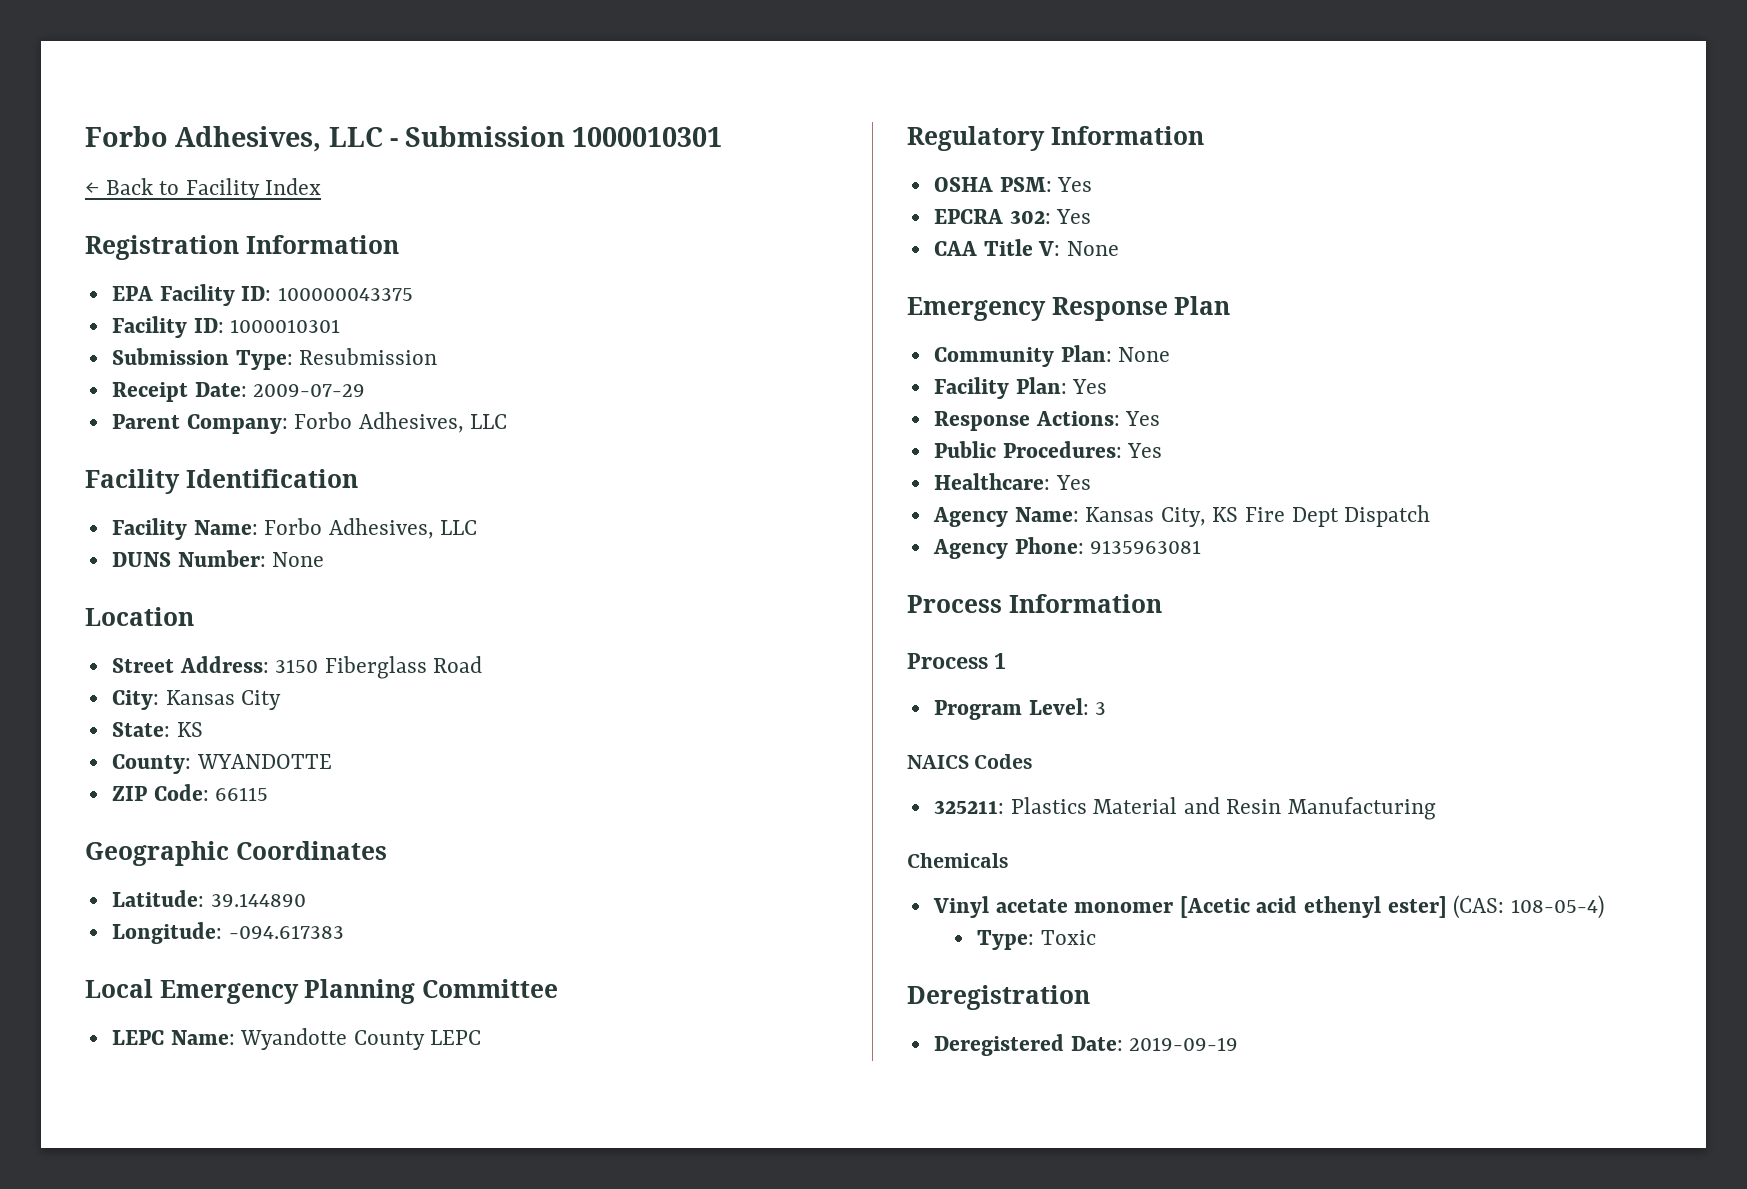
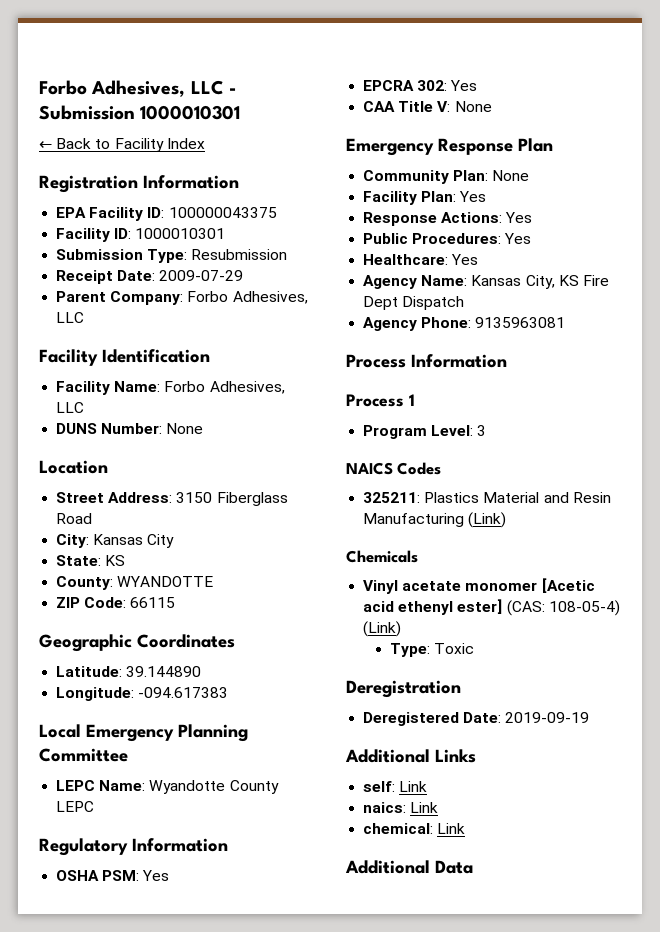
(1437, 808) none -> [468,512,507,528] (Link)
(1604, 907) none -> [363,621,402,637] (Link)
(1239, 1044) none -> [345,749,476,763] [363,781,428,792] [363,802,439,813] [363,823,466,834] [345,860,473,874] // Additional Links // self: Link // naics: Link // chemical: Link // Additional Data

